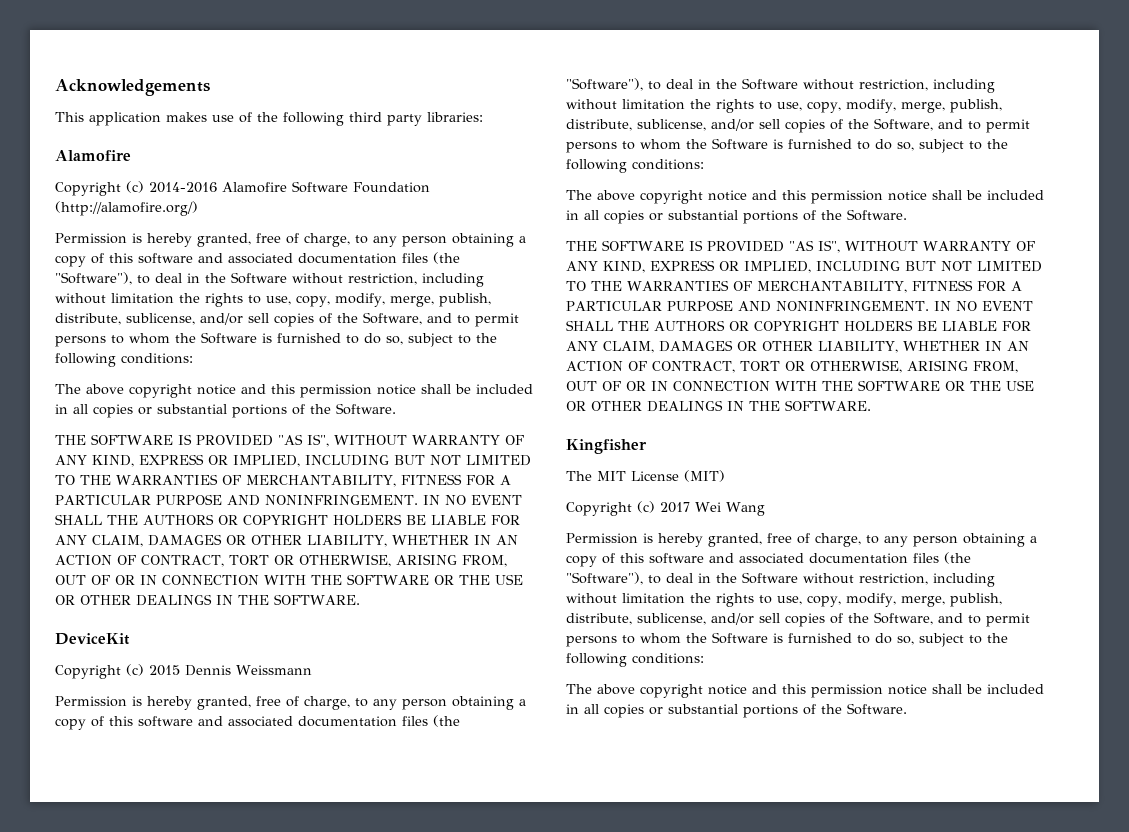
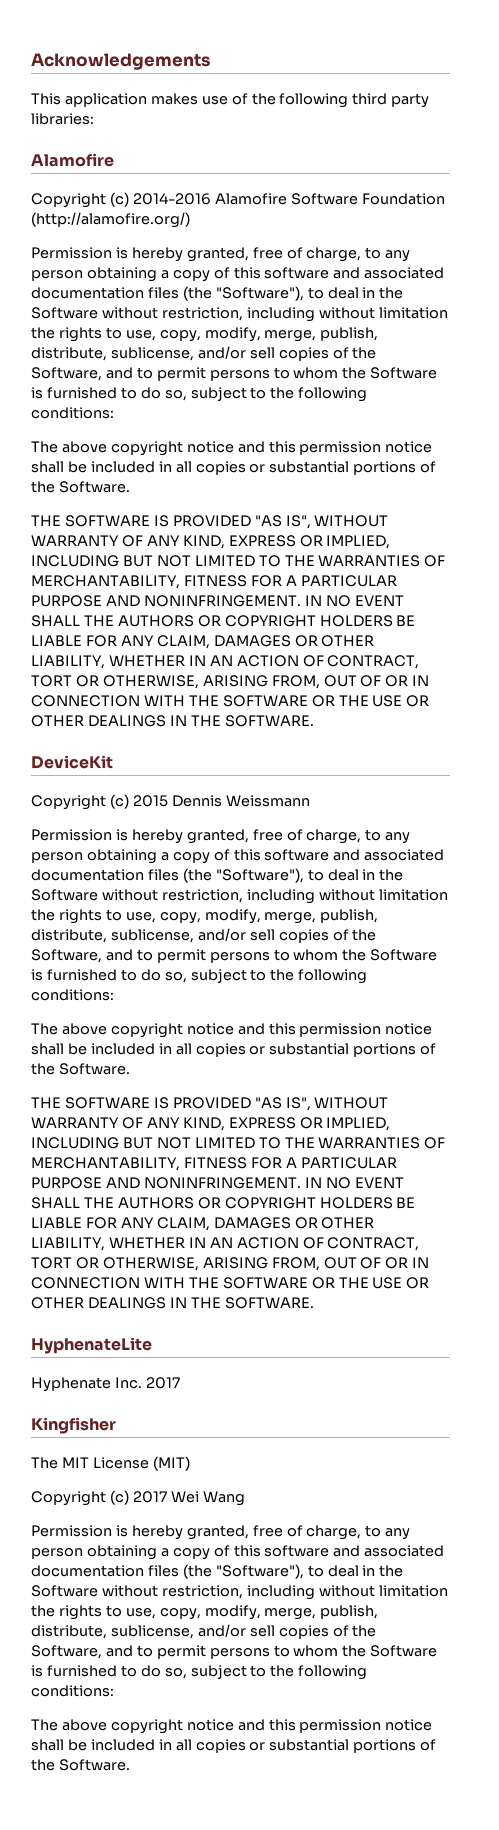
(871, 405) none -> [31,1337,152,1354] [31,1377,180,1392] // HyphenateLite // Hyphenate Inc. 2017

